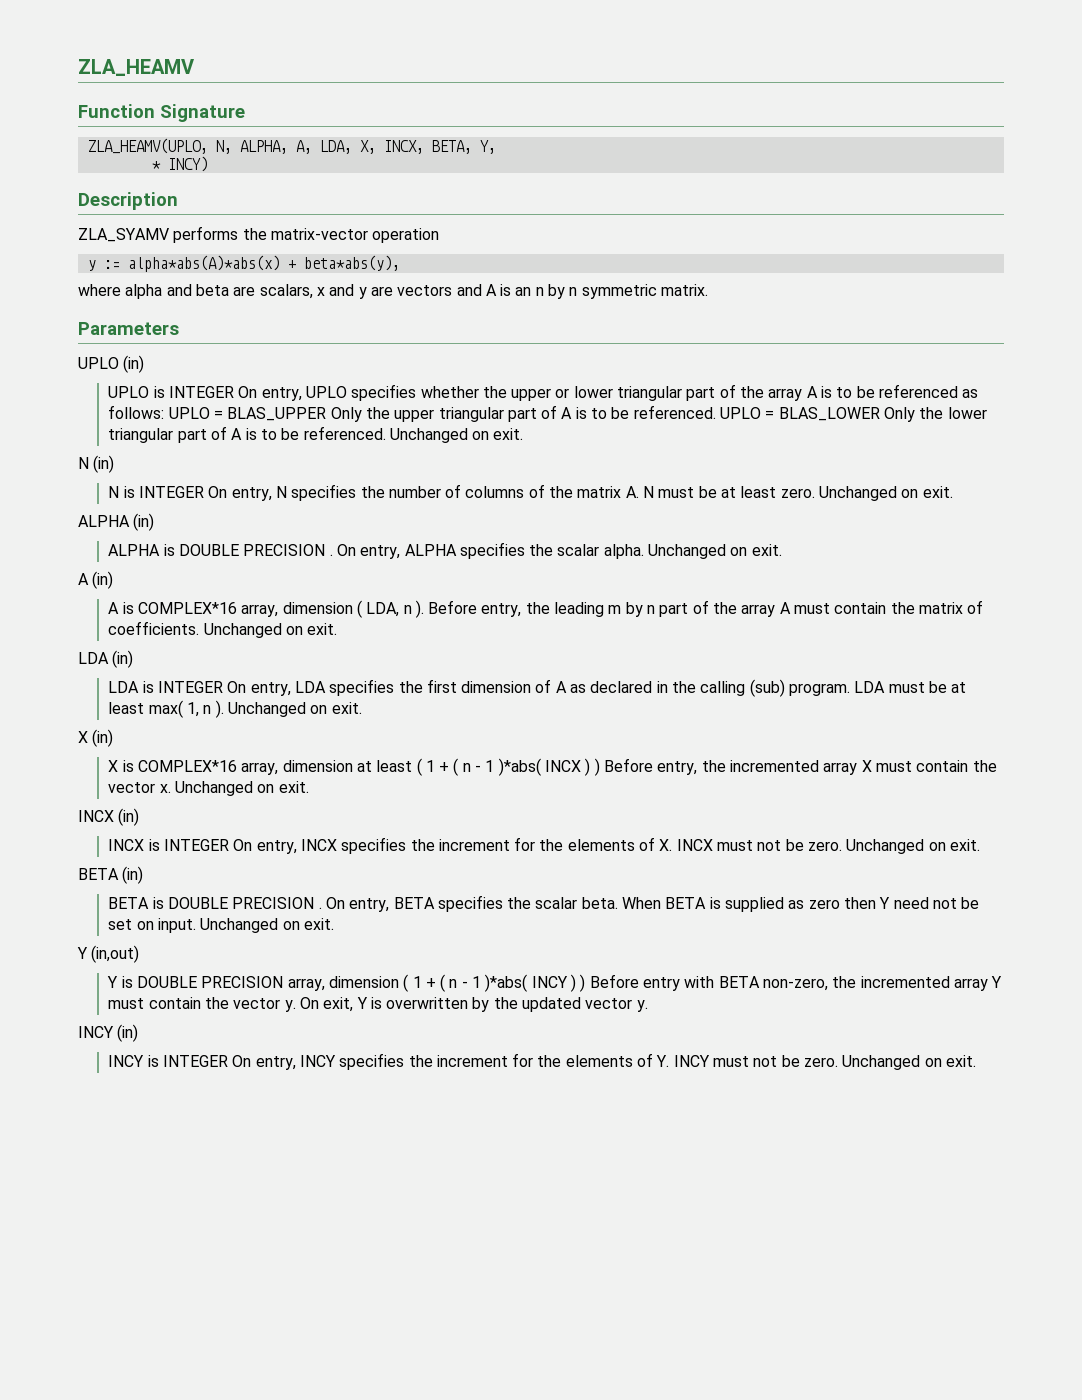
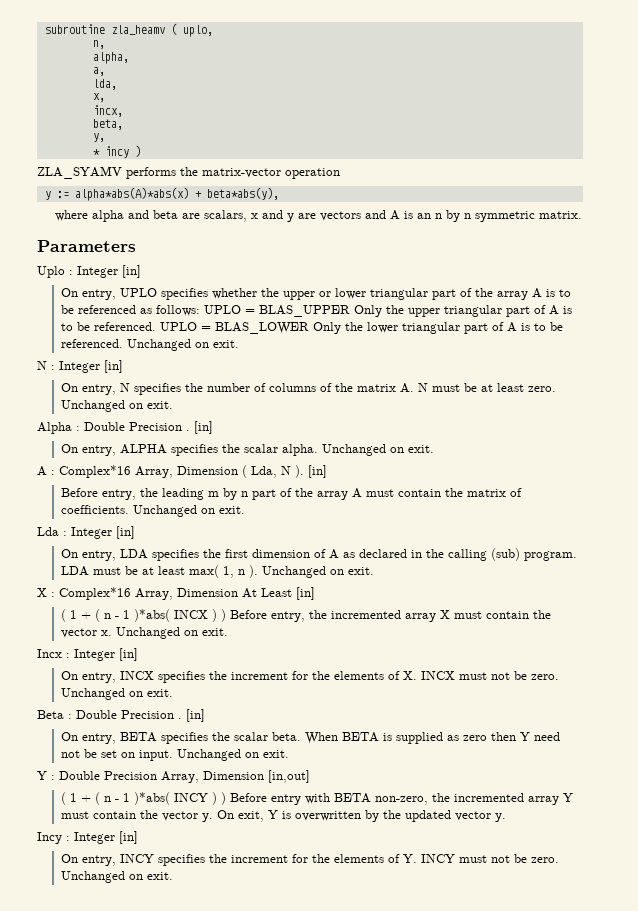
[78,59,195,76] [78,104,245,122] [87,138,496,154] ZLA_HEAMV // Function Signature // ZLA_HEAMV(UPLO, N, ALPHA, A, LDA, X, INCX, BETA, Y, -> [44,23,213,37] [92,40,105,49] [92,52,129,64] [92,67,105,76] [92,79,117,90] [92,93,105,102] [92,105,123,117] [92,119,123,130] [92,133,105,142] subroutine zla_heamv ( uplo, // n, // alpha, // a, // lda, // x, // incx, // beta, // y,
[167,156,208,172] [78,192,178,210] INCY) // Description -> [104,145,141,158] incy )
[78,355,145,373] [108,386,234,398] UPLO (in) // UPLO is INTEGER -> [37,265,141,278] Uplo : Integer [in] //
[93,455,115,473] [108,486,204,498] (in) // N is INTEGER -> [51,360,123,373] : Integer [in] //
[78,513,155,531] [108,544,333,556] ALPHA (in) // ALPHA is DOUBLE PRECISION . -> [37,421,213,434] Alpha : Double Precision . [in] //
[92,571,114,589] [108,600,424,618] (in) // A is COMPLEX*16 array, dimension ( LDA, n ). -> [51,465,327,478] : Complex*16 Array, Dimension ( Lda, N ). [in] //
[78,650,134,668] [108,681,223,693] LDA (in) // LDA is INTEGER -> [37,526,135,539] Lda : Integer [in] //
[92,729,114,747] [108,760,413,775] (in) // X is COMPLEX*16 array, dimension at least -> [51,587,315,600] : Complex*16 Array, Dimension At Least [in] //
[78,808,140,826] [108,839,229,851] INCX (in) // INCX is INTEGER -> [37,648,138,661] Incx : Integer [in] //
[78,866,144,884] [108,897,322,909] BETA (in) // BETA is DOUBLE PRECISION . -> [37,709,205,722] Beta : Double Precision . [in] //
[91,945,140,963] [107,976,399,991] (in,out) // Y is DOUBLE PRECISION array, dimension -> [51,770,310,783] : Double Precision Array, Dimension [in,out] //
[78,1024,139,1042] [108,1055,228,1067] INCY (in) // INCY is INTEGER -> [37,831,138,844] Incy : Integer [in] //

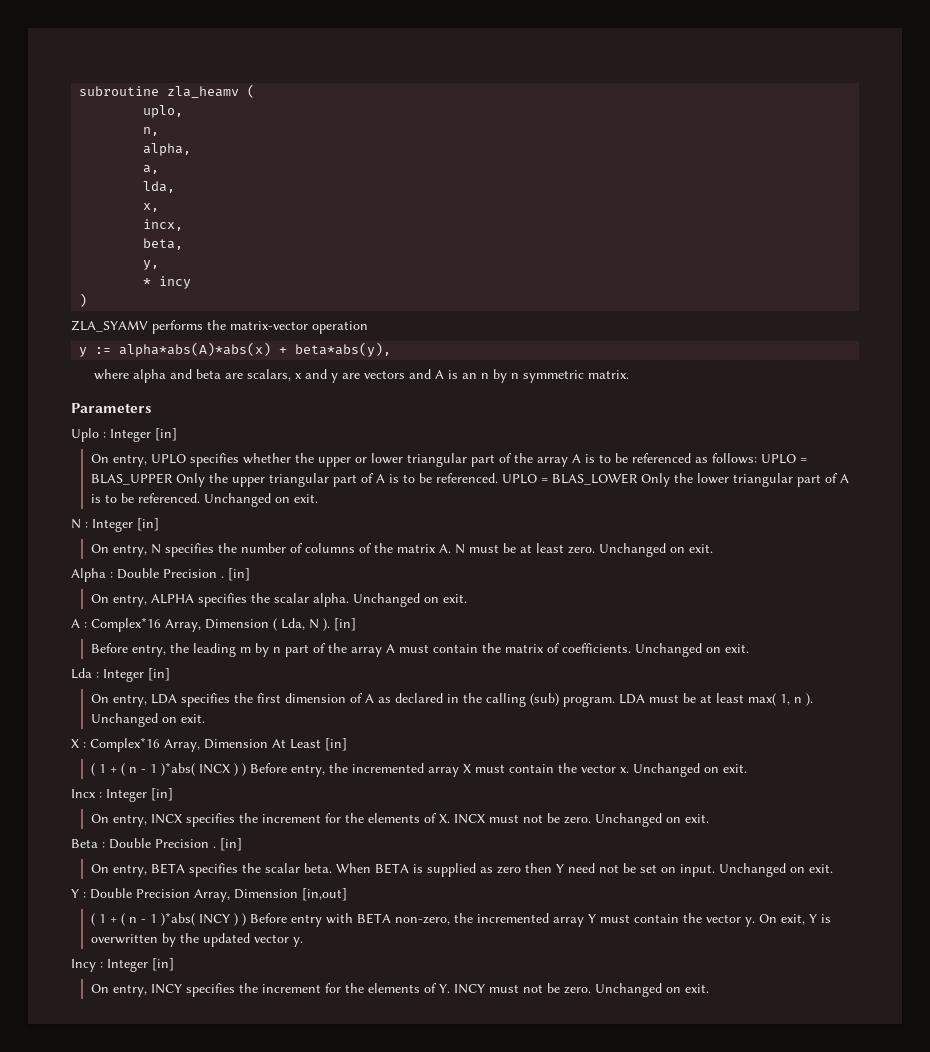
(177, 29) none -> (256, 91) //
(129, 152) none -> (192, 282) //

